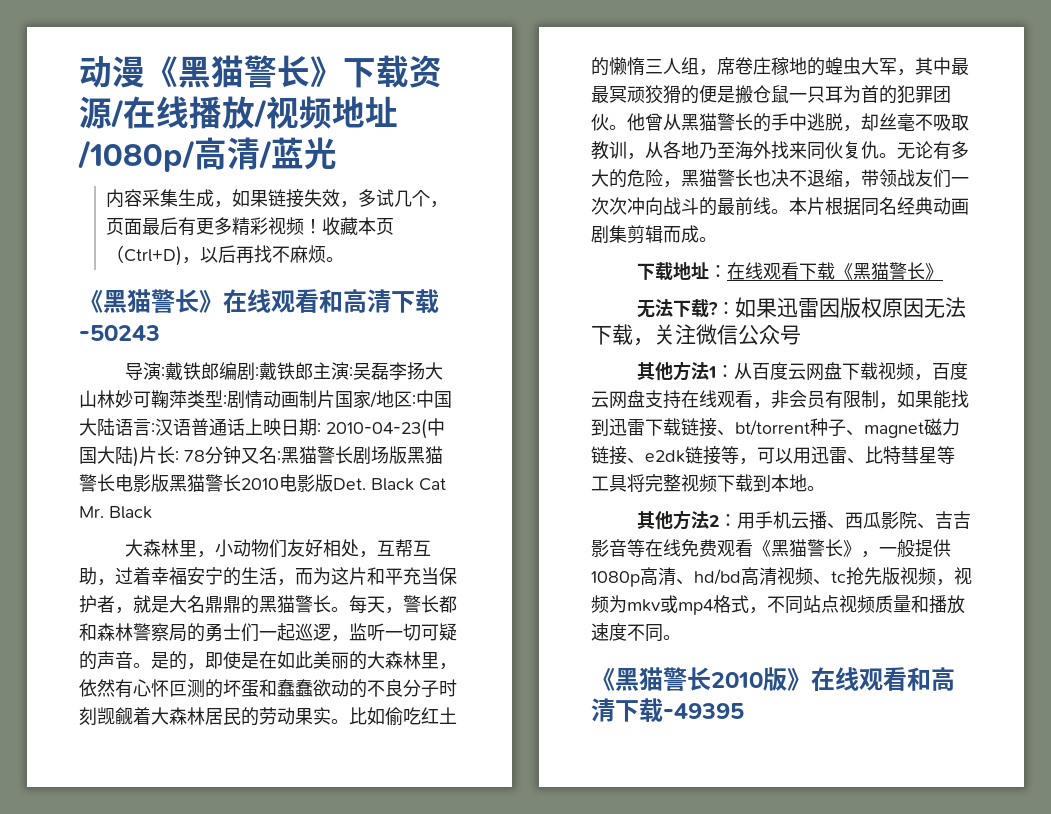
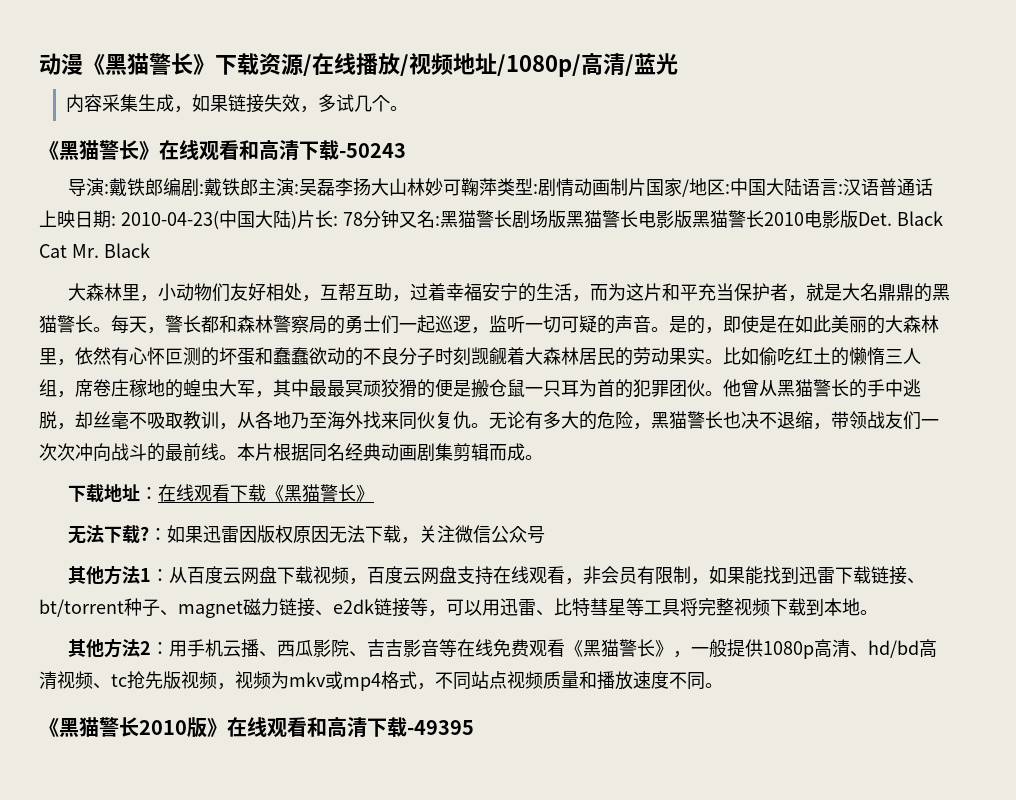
[430,201,449,208] [106,217,395,236] [106,245,327,266] ，页面最后有更多精彩视频！收藏本页（Ctrl+D)，以后再找不麻烦 -> (390, 103) none

